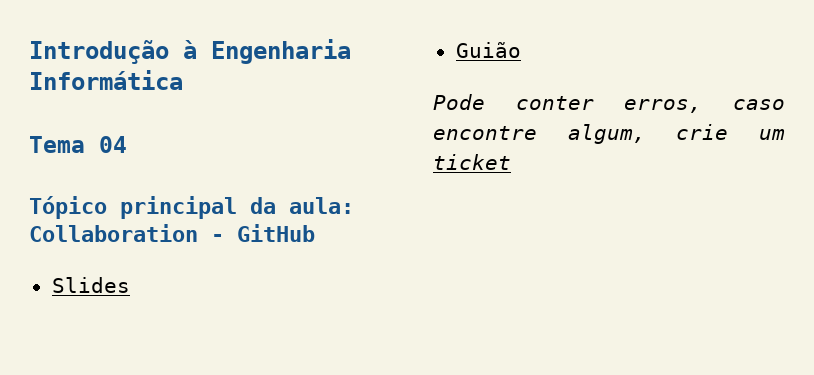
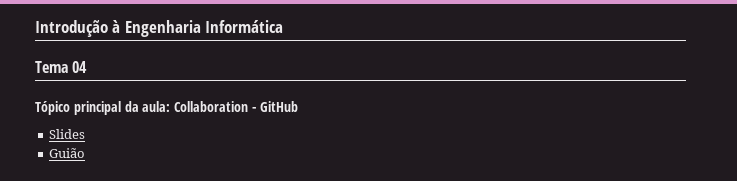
[433,94,785,113] [433,124,785,144] [433,154,511,170] // Pode conter erros, caso encontre algum, crie um ticket -> (86, 153) none

